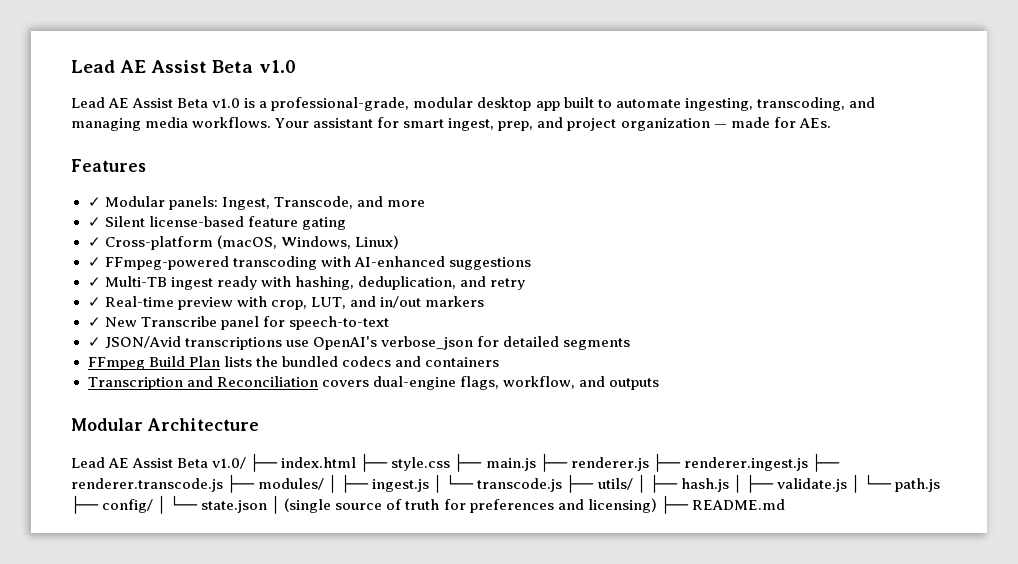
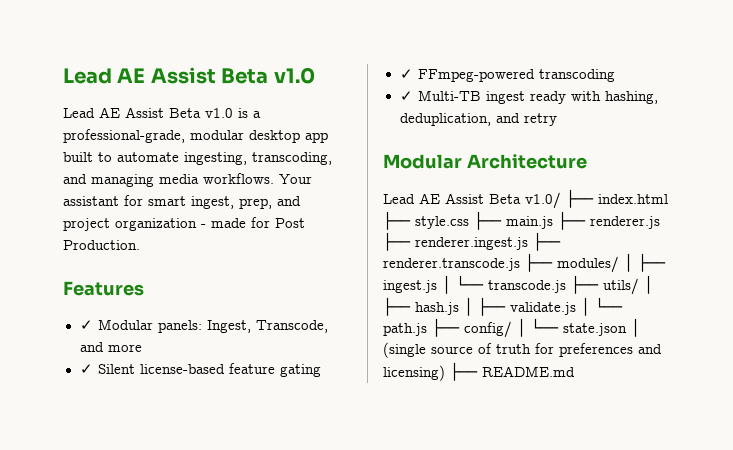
[713,124,727,128] — -> [201,224,206,228] -
[798,118,831,128] AEs. -> [275,218,305,228] [63,240,140,250] Post Production.
[87,235,399,250] // ✓ Cross-platform (macOS, Windows, Linux) -> (321, 370) none
[320,256,531,270] with AI-enhanced suggestions -> (615, 75) none
[87,296,484,310] [87,316,389,330] [87,336,630,350] [87,356,499,370] [87,376,659,390] // ✓ Real-time preview with crop, LUT, and in/out markers // ✓ New Transcribe panel for speech-to-text // ✓ JSON/Avid transcriptions use OpenAI's verbose_json for detailed segments // FFmpeg Build Plan lists the bundled codecs and containers // Transcription and Reconciliation covers dual-engine flags, workflow, and outputs -> (557, 119) none

